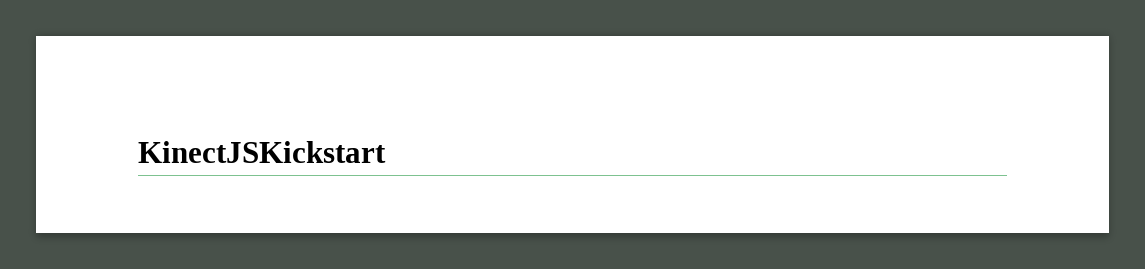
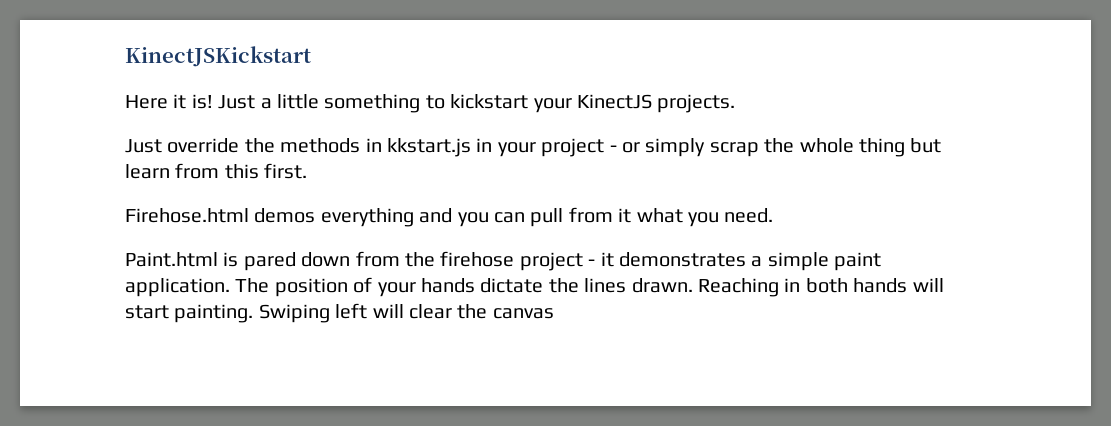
(386, 152) none -> [125,94,736,113] [125,138,942,157] [125,163,308,179] [125,207,774,227] [125,251,882,271] [125,277,944,297] [125,303,554,323] // Here it is! Just a little something to kickstart your KinectJS projects. // Just override the methods in kkstart.js in your project - or simply scrap the whole thing but learn from this first. // Firehose.html demos everything and you can pull from it what you need. // Paint.html is pared down from the firehose project - it demonstrates a simple paint application. The position of your hands dictate the lines drawn. Reaching in both hands will start painting. Swiping left will clear the canvas

